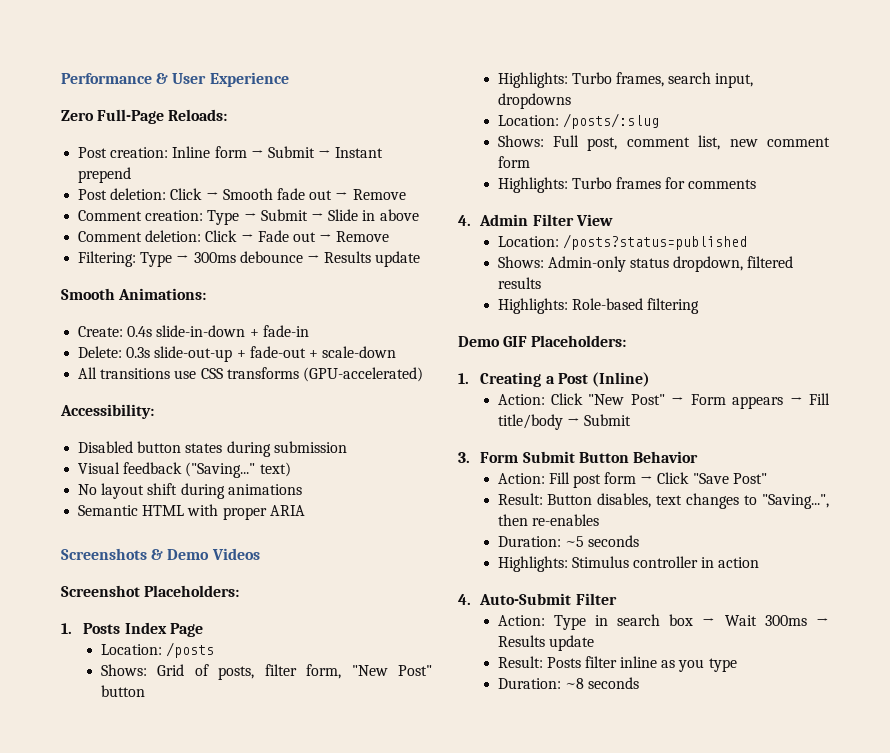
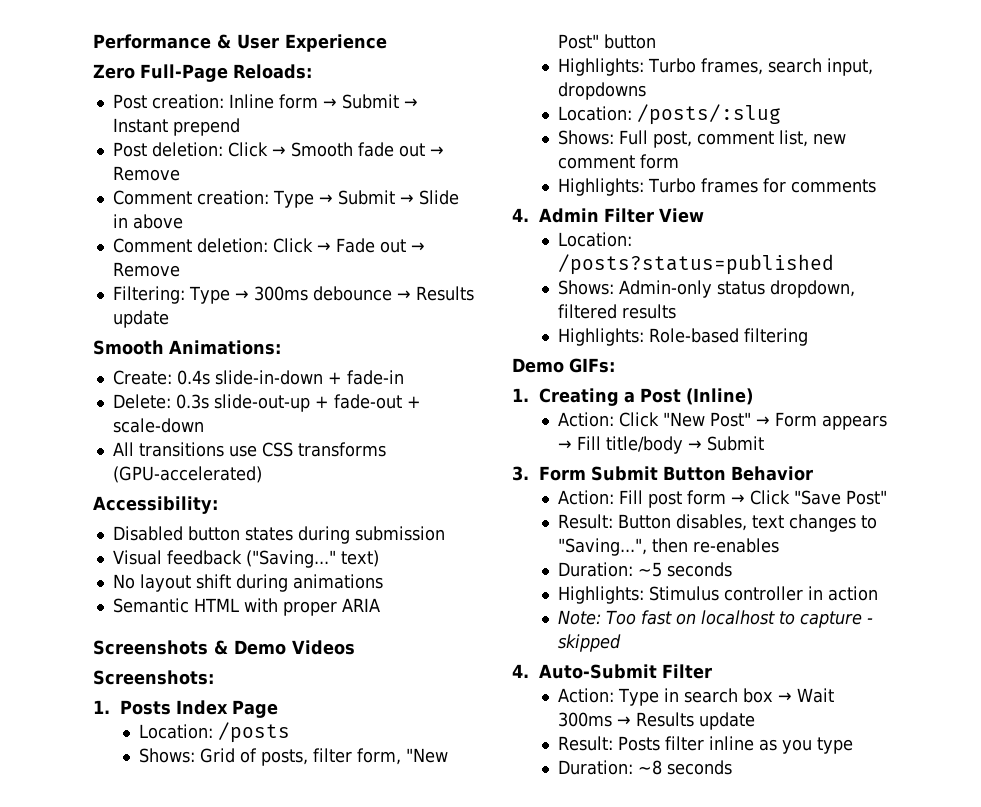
[61,585,240,597] Screenshot Placeholders: -> [93,670,214,685] Screenshots:
[503,335,627,347] GIF Placeholders: -> [569,358,615,373] GIFs:
(760, 562) none -> [558,610,874,628] [558,634,622,652] // Note: Too fast on localhost to capture - skipped

